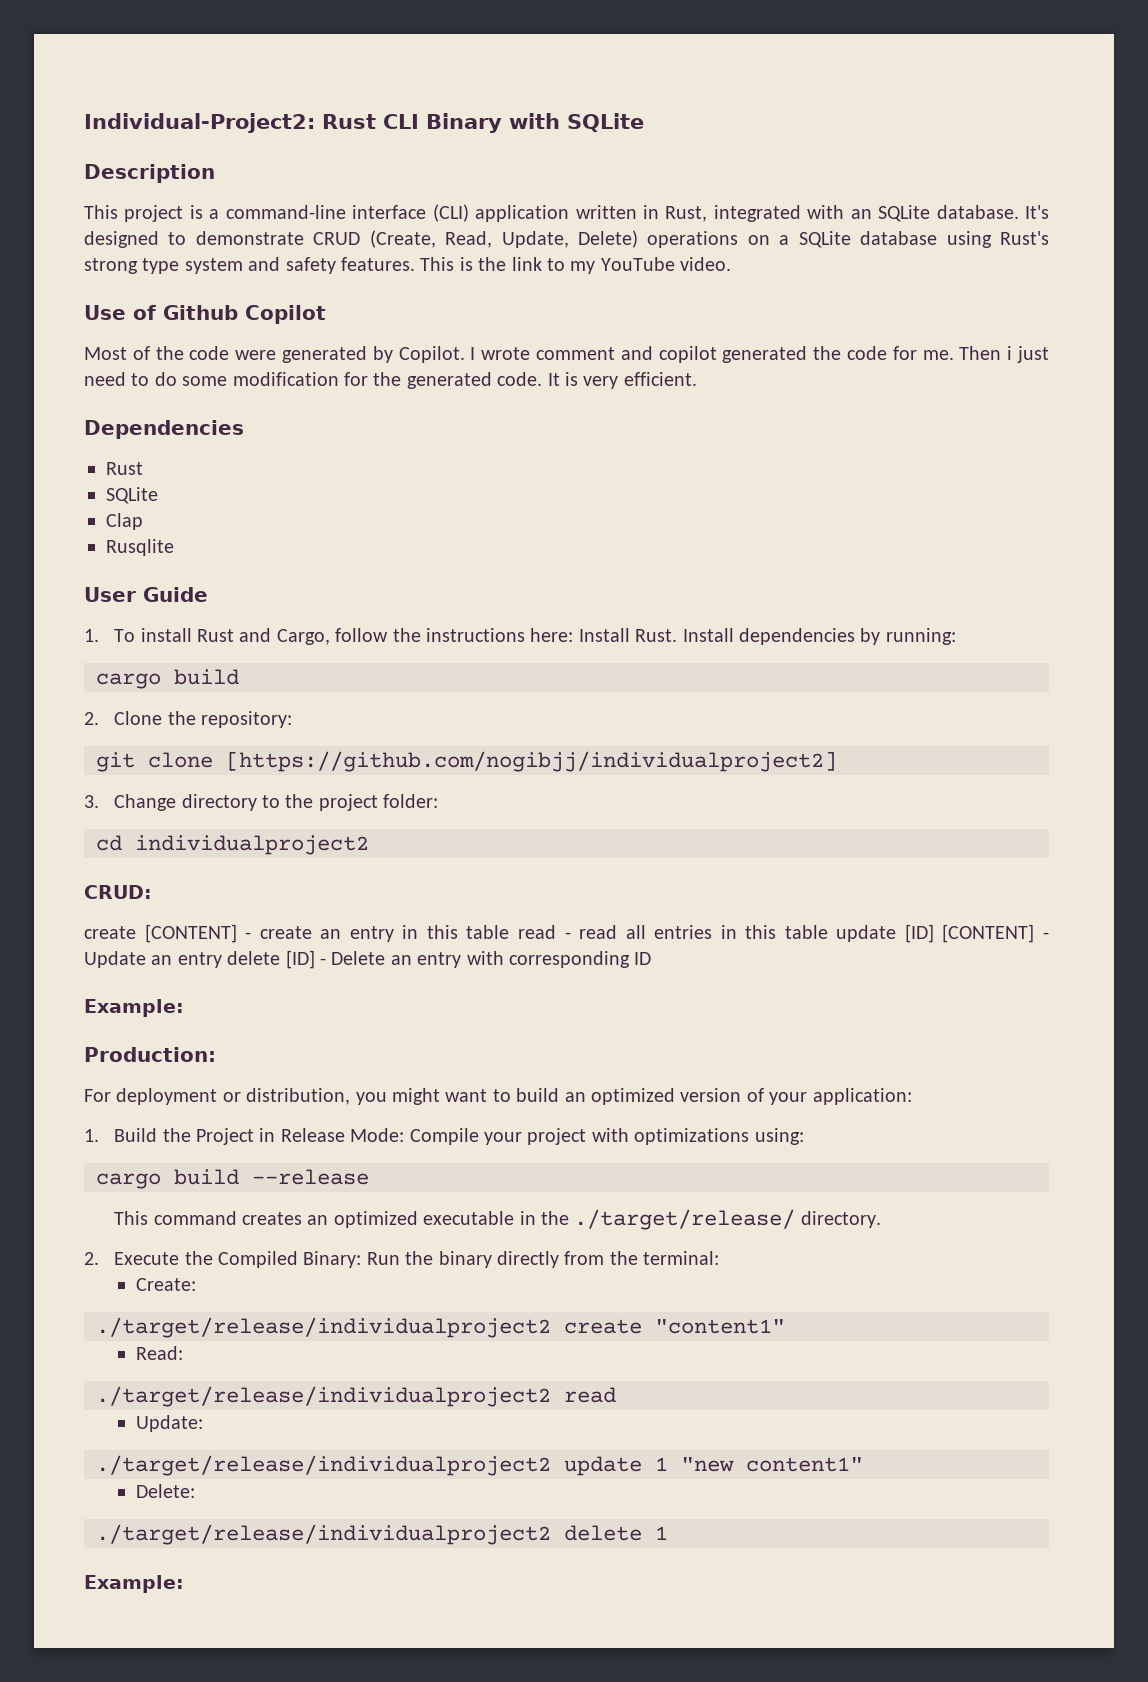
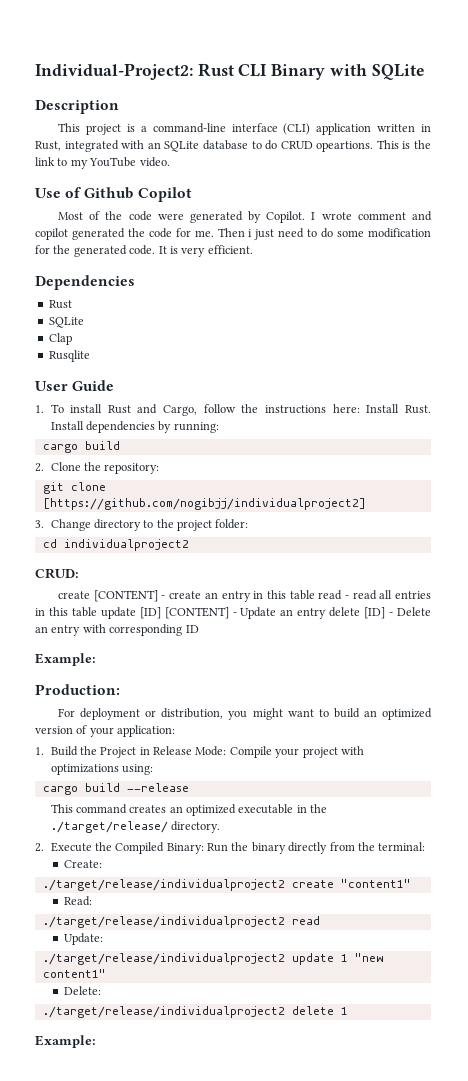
[936,205,1049,219] [84,230,1049,248] [84,257,415,274] database. It's designed to demonstrate CRUD (Create, Read, Update, Delete) operations on a SQLite database using Rust's strong type system and safety features. -> [202,140,374,152] database to do CRUD opeartions.

